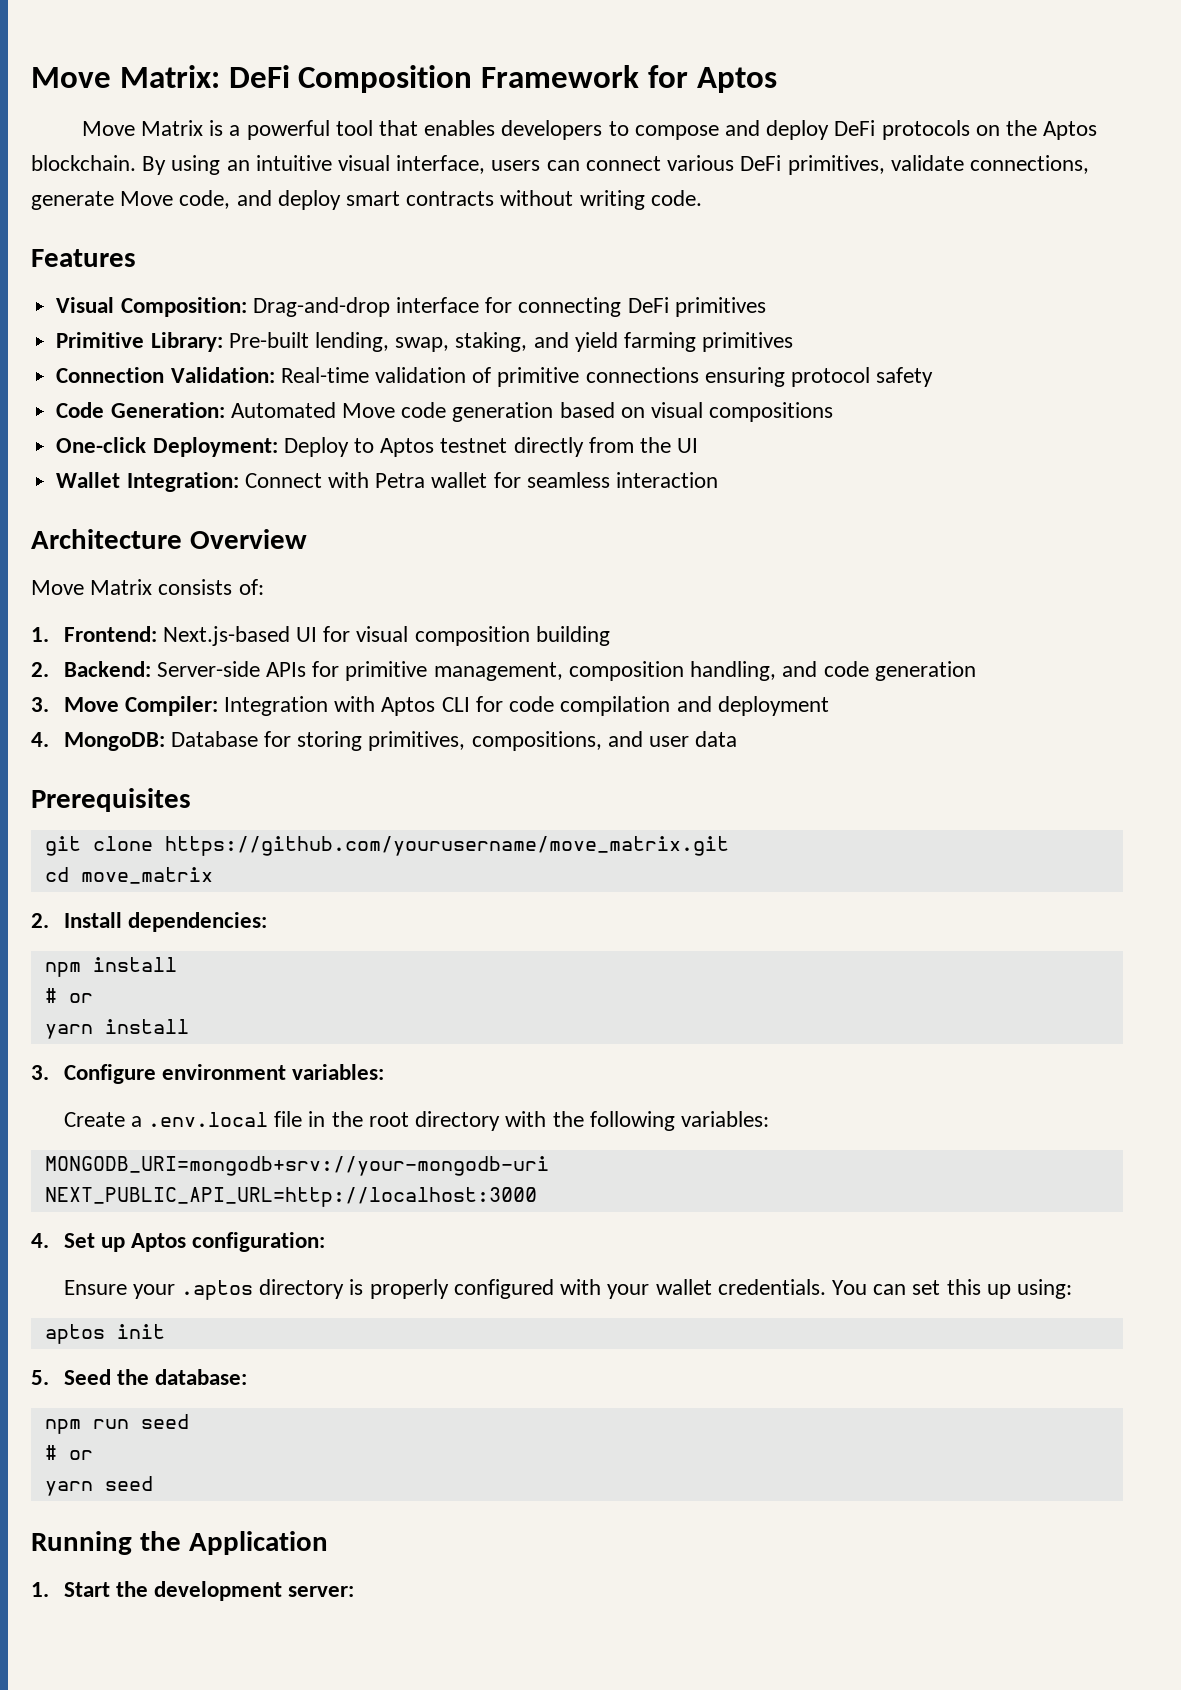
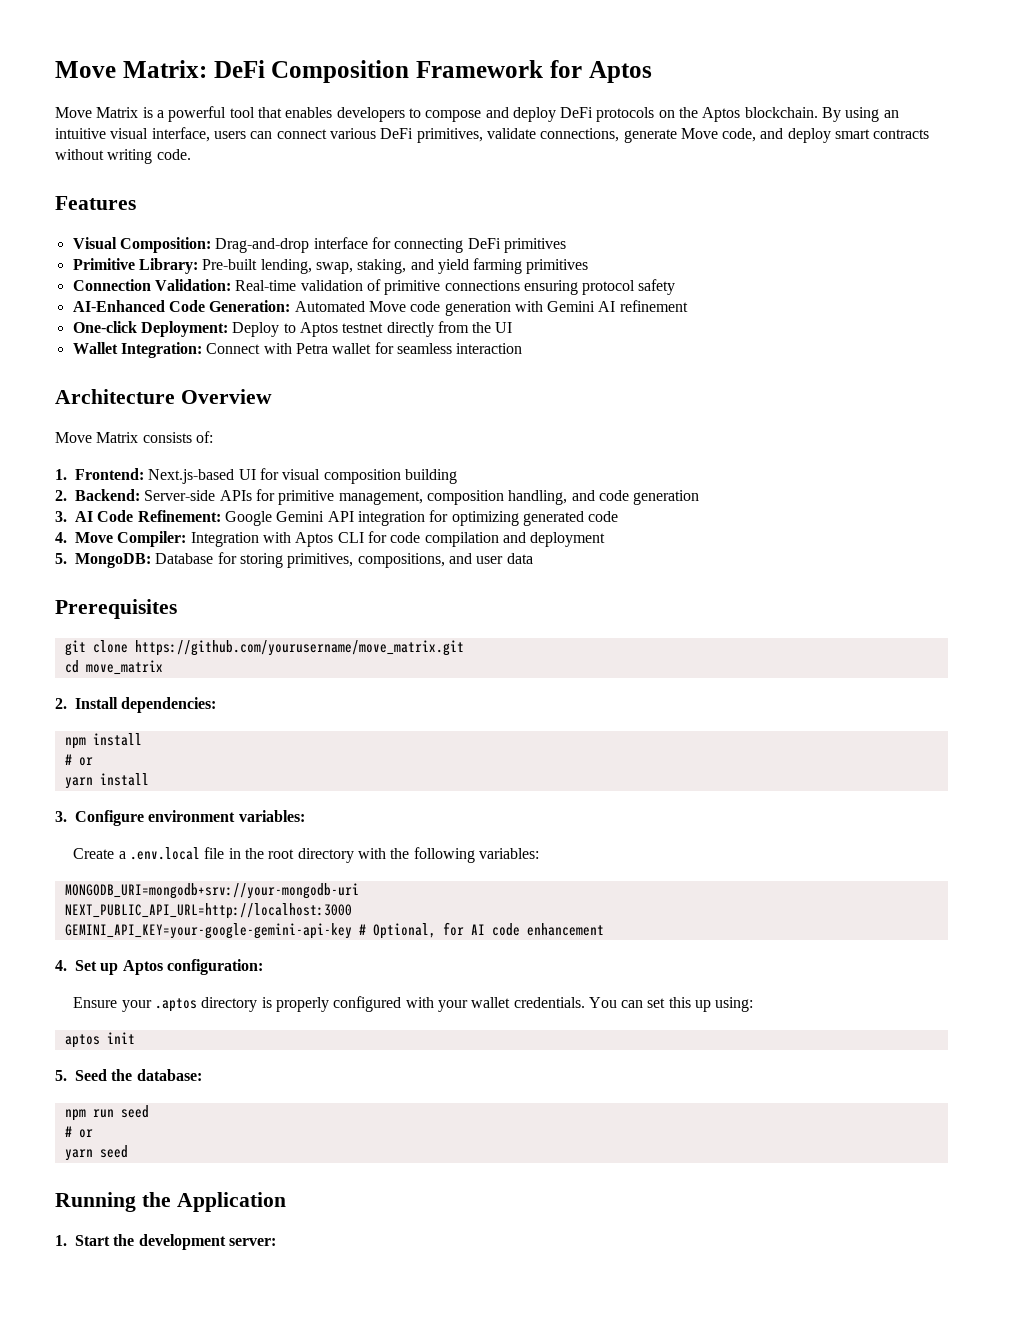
(934, 377) none -> [72,300,165,312] AI-Enhanced
[559,402,834,422] based on visual compositions -> [514,300,688,312] with Gemini AI refinement
(49, 704) none -> [75,510,619,526] [55,532,67,543] AI Code Refinement: Google Gemini API integration for optimizing generated code // 4.
[31,732,49,747] 4. -> [55,553,67,564] 5.
(537, 1197) none -> [64,922,604,939] // GEMINI_API_KEY=your-google-gemini-api-key # Optional, for AI code enhancement

